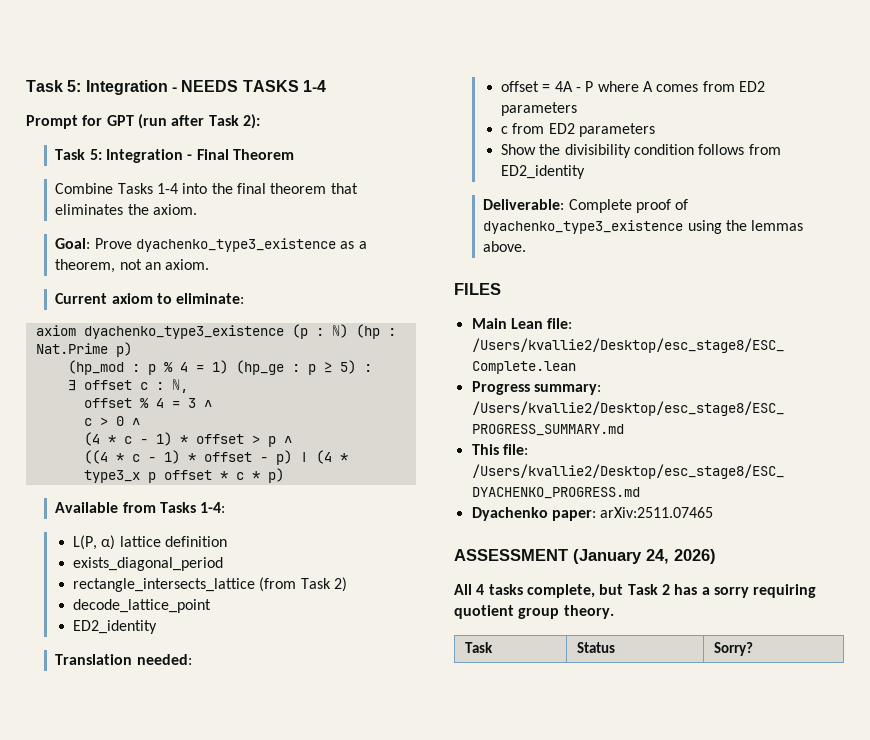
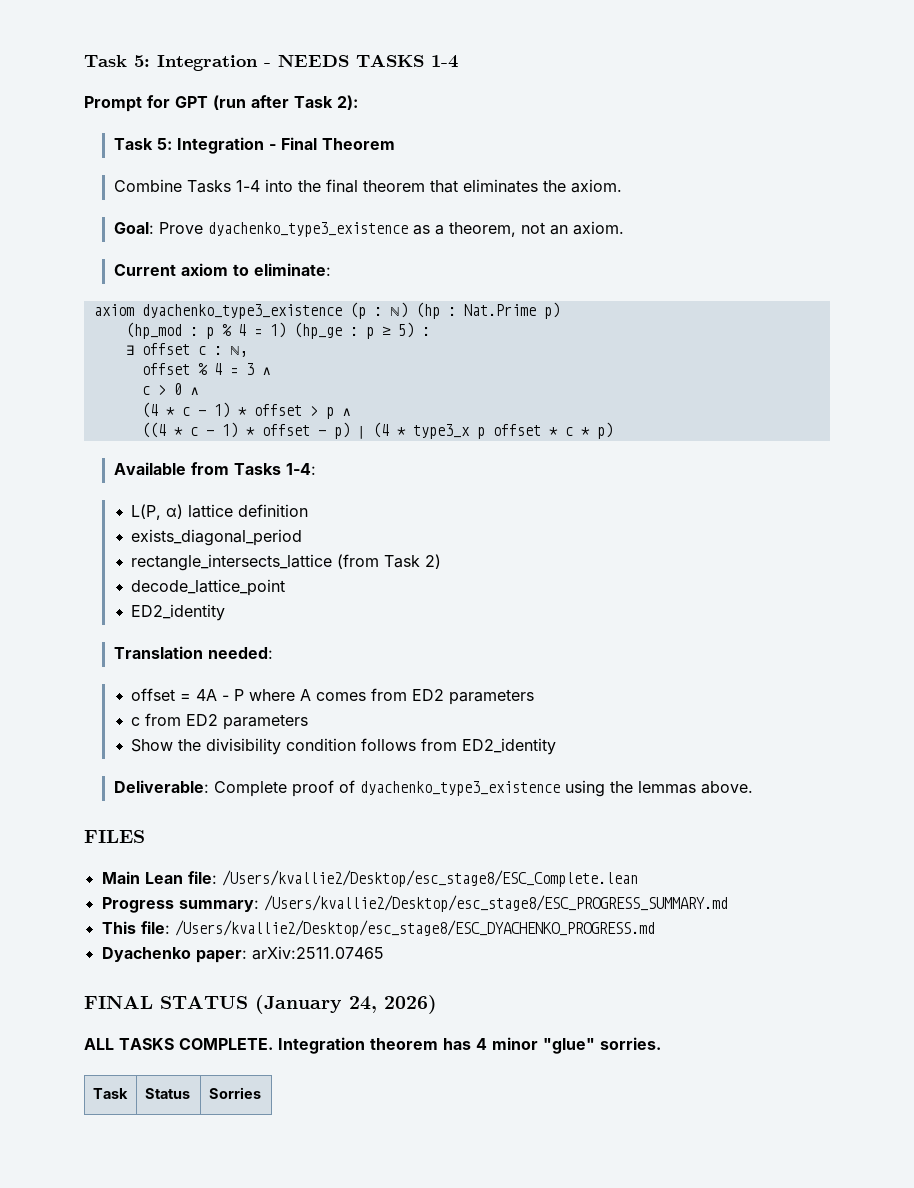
[454,549,568,561] ASSESSMENT -> [84,996,248,1009] FINAL STATUS
[454,584,817,598] [454,605,614,619] All 4 tasks complete, but Task 2 has a sorry requiring quotient group theory. -> [84,1037,661,1054] ALL TASKS COMPLETE. Integration theorem has 4 minor "glue" sorries.
[714,642,754,656] Sorry? -> [208,1087,261,1099] Sorries

